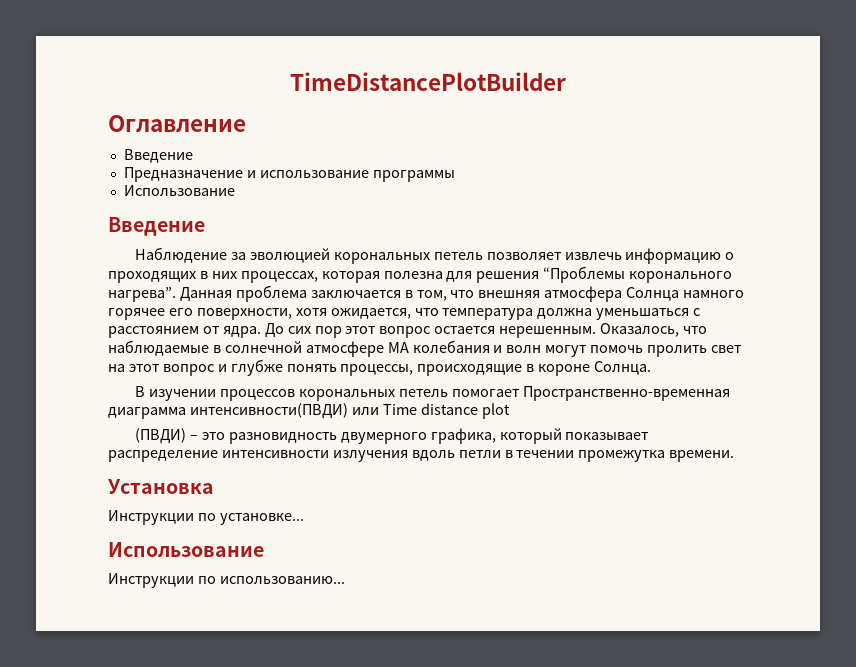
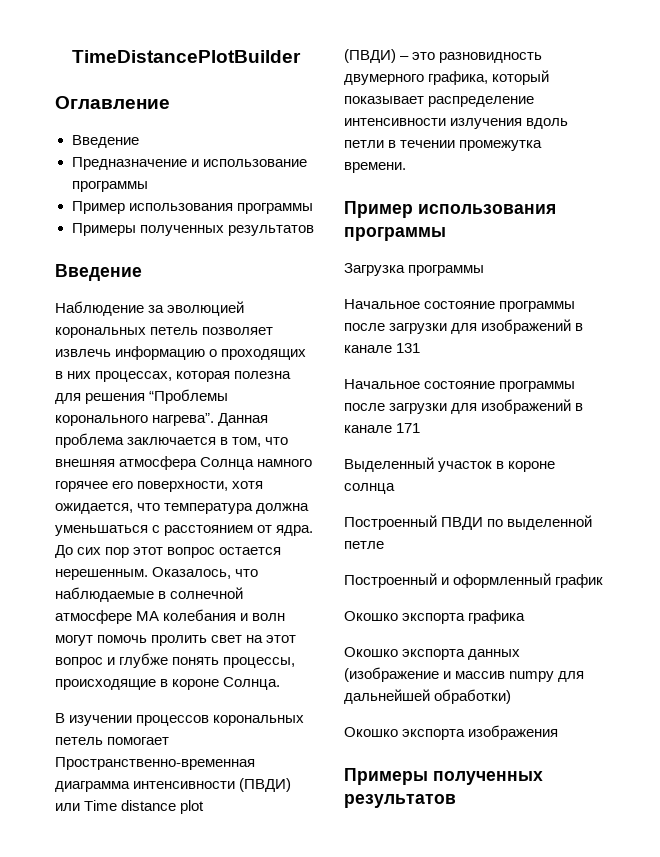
[123,185,235,196] Использование -> [71,201,313,214] [71,223,314,236] Пример использования программы // Примеры полученных результатов
[189,403,348,419] интенсивности(ПВДИ) -> [133,778,292,792] интенсивности (ПВДИ)
[108,479,214,494] [108,510,304,525] [108,542,264,557] [108,573,345,588] Установка // Инструкции по установке... // Использование // Инструкции по использованию... -> [344,201,556,218] [344,227,446,241] [344,263,485,276] [344,299,576,312] [344,319,584,334] [344,343,421,353] [344,379,576,392] [344,399,584,414] [344,423,421,433] [344,457,556,472] [344,483,395,494] [344,515,593,530] [344,541,384,549] [344,573,604,588] [344,610,526,624] [344,647,521,660] [344,667,585,682] [344,689,512,704] [344,725,559,740] [344,768,543,785] [344,794,456,808] Пример использования программы // Загрузка программы // Начальное состояние программы после загрузки для изображений в канале 131 // Начальное состояние программы после загрузки для изображений в канале 171 // Выделенный участок в короне солнца // Построенный ПВДИ по выделенной петле // Построенный и оформленный график // Окошко экспорта графика // Окошко экспорта данных (изображение и массив numpy для дальнейшей обработки) // Окошко экспорта изображения // Примеры полученных результатов

